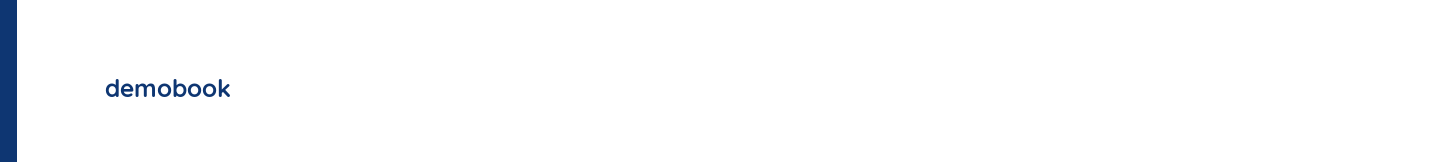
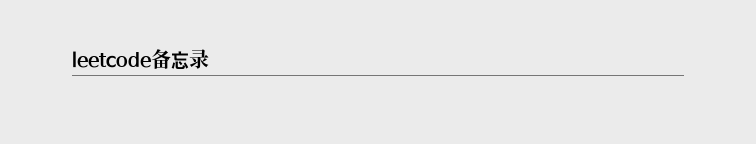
[105,79,231,97] demobook -> [72,49,209,69] leetcode备忘录

